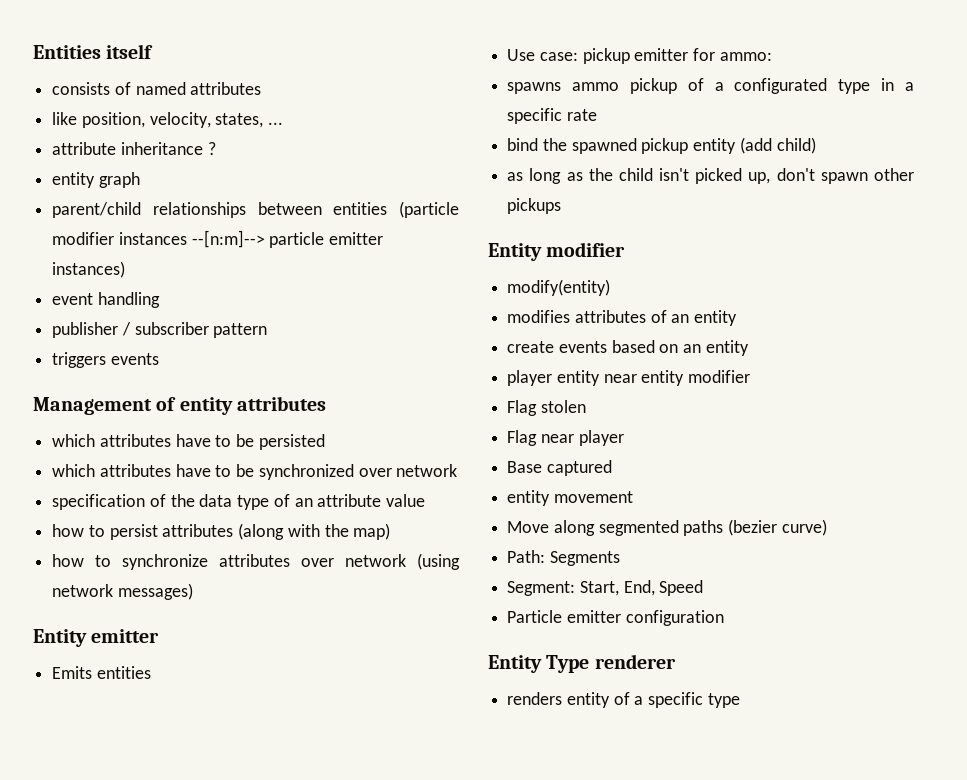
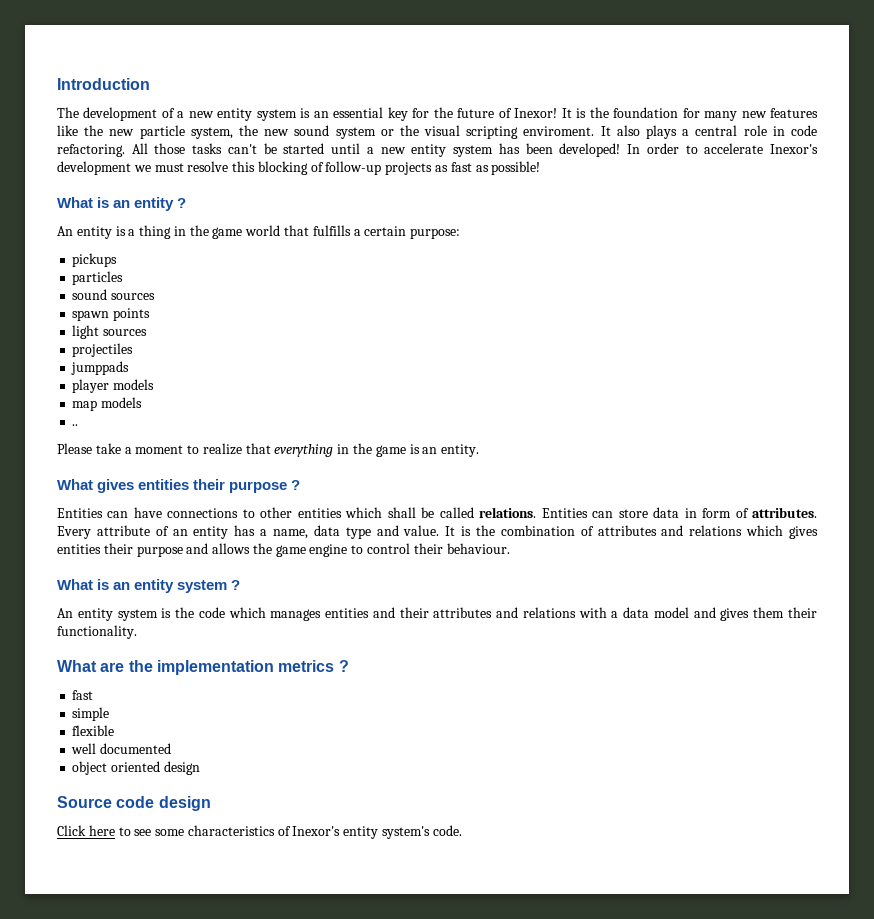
[33,44,154,59] [52,82,262,95] [52,112,284,128] [52,142,216,155] [52,172,140,188] [52,201,459,218] [52,230,384,248] [52,261,126,278] [52,292,160,308] [52,322,268,338] [52,352,159,368] [33,396,326,415] [52,434,325,450] [52,464,458,480] [52,494,426,510] [52,523,391,540] [52,553,460,570] [52,583,193,600] [33,629,160,647] [52,666,151,679] [507,48,772,64] [507,78,914,94] [507,108,597,124] [507,137,816,154] [507,168,914,184] [507,198,562,214] [488,242,626,261] [507,279,611,296] [507,310,738,326] [507,340,749,356] [507,370,751,386] [507,400,586,416] [507,430,624,446] [507,460,612,476] [507,490,633,506] [507,519,827,536] [507,550,620,566] [507,580,704,596] [507,610,724,626] [488,654,676,673] [507,692,740,708] Entities itself // consists of named attributes // like position, velocity, states, ... // attribute inheritance ? // entity graph // parent/child relationships between entities (particle modifier instances --[n:m]--> particle emitter instances) // event handling // publisher / subscriber pattern // triggers events // Management of entity attributes // which attributes have to be persisted // which attributes have to be synchronized over network // specification of the data type of an attribute value // how to persist attributes (along with the map) // how to synchronize attributes over network (using network messages) // Entity emitter // Emits entities // Use case: pickup emitter for ammo: // spawns ammo pickup of a configurated type in a specific rate // bind the spawned pickup entity (add child) // as long as the child isn't picked up, don't spawn other pickups // Entity modifier // modify(entity) // modifies attributes of an entity // create events based on an entity // player entity near entity modifier // Flag stolen // Flag near player // Base captured // entity movement // Move along segmented paths (bezier curve) // Path: Segments // Segment: Start, End, Speed // Particle emitter configuration // Entity Type renderer // renders entity of a specific type -> [57,78,150,90] [57,107,818,121] [57,125,817,139] [57,143,818,157] [57,161,541,175] [57,197,187,211] [57,225,461,239] [72,253,118,267] [72,271,124,285] [72,289,156,300] [72,308,151,321] [72,325,148,339] [72,343,134,357] [71,361,130,375] [72,379,155,393] [72,397,143,411] [72,424,79,426] [57,443,480,457] [57,479,301,493] [57,507,818,518] [57,525,818,539] [57,543,510,557] [57,579,241,593] [57,607,818,621] [57,625,137,639] [57,660,349,675] [72,690,94,700] [72,707,110,721] [72,725,115,736] [71,743,172,754] [72,761,200,775] [57,796,211,811] [57,825,462,839] Introduction // The development of a new entity system is an essential key for the future of Inexor! It is the foundation for many new features like the new particle system, the new sound system or the visual scripting enviroment. It also plays a central role in code refactoring. All those tasks can't be started until a new entity system has been developed! In order to accelerate Inexor's development we must resolve this blocking of follow-up projects as fast as possible! // What is an entity ? // An entity is a thing in the game world that fulfills a certain purpose: // pickups // particles // sound sources // spawn points // light sources // projectiles // jumppads // player models // map models // .. // Please take a moment to realize that everything in the game is an entity. // What gives entities their purpose ? // Entities can have connections to other entities which shall be called relations. Entities can store data in form of attributes. Every attribute of an entity has a name, data type and value. It is the combination of attributes and relations which gives entities their purpose and allows the game engine to control their behaviour. // What is an entity system ? // An entity system is the code which manages entities and their attributes and relations with a data model and gives them their functionality. // What are the implementation metrics ? // fast // simple // flexible // well documented // object oriented design // Source code design // Click here to see some characteristics of Inexor's entity system's code.

